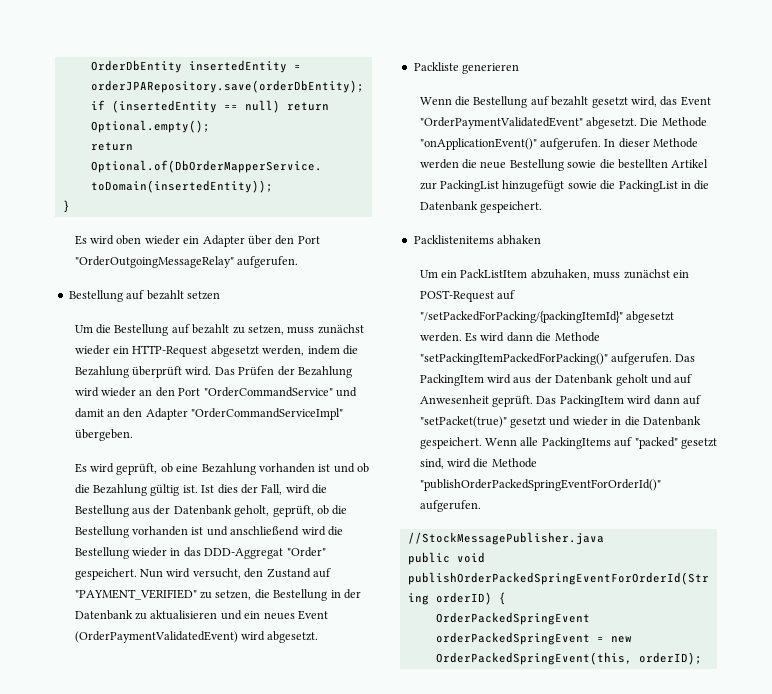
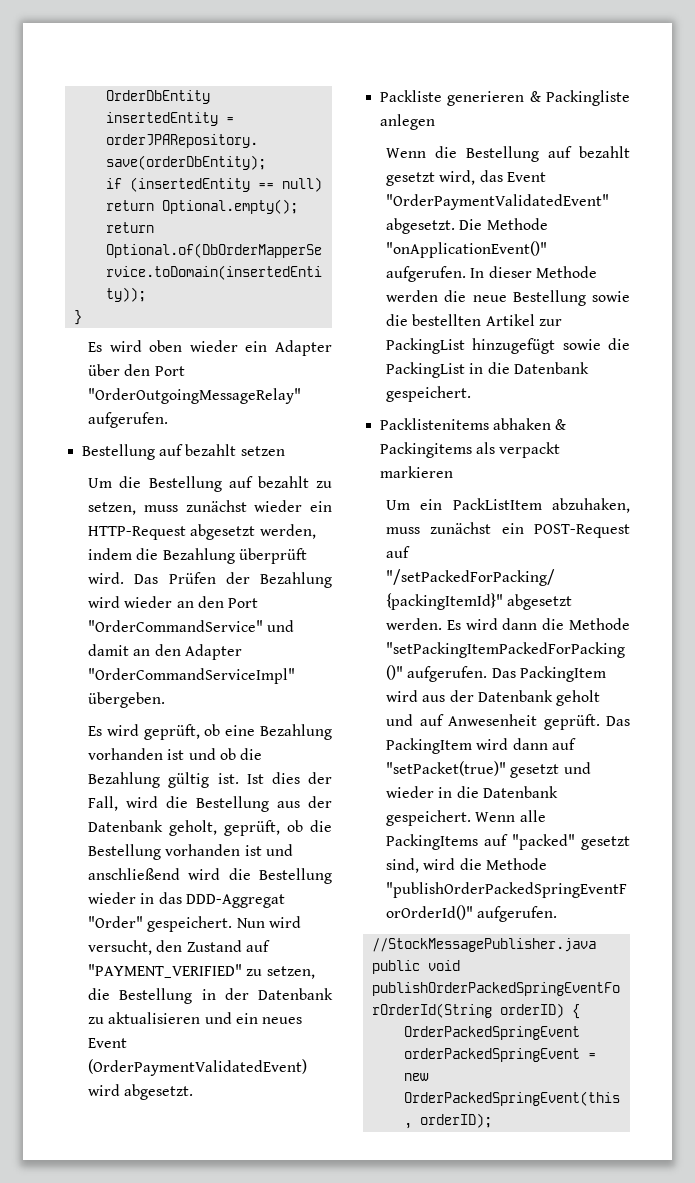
(520, 68) none -> [529,90,630,106] [380,114,436,130] & Packingliste anlegen
(542, 240) none -> [555,419,567,430] [380,442,561,458] [380,466,454,478] & Packingitems als verpackt markieren

